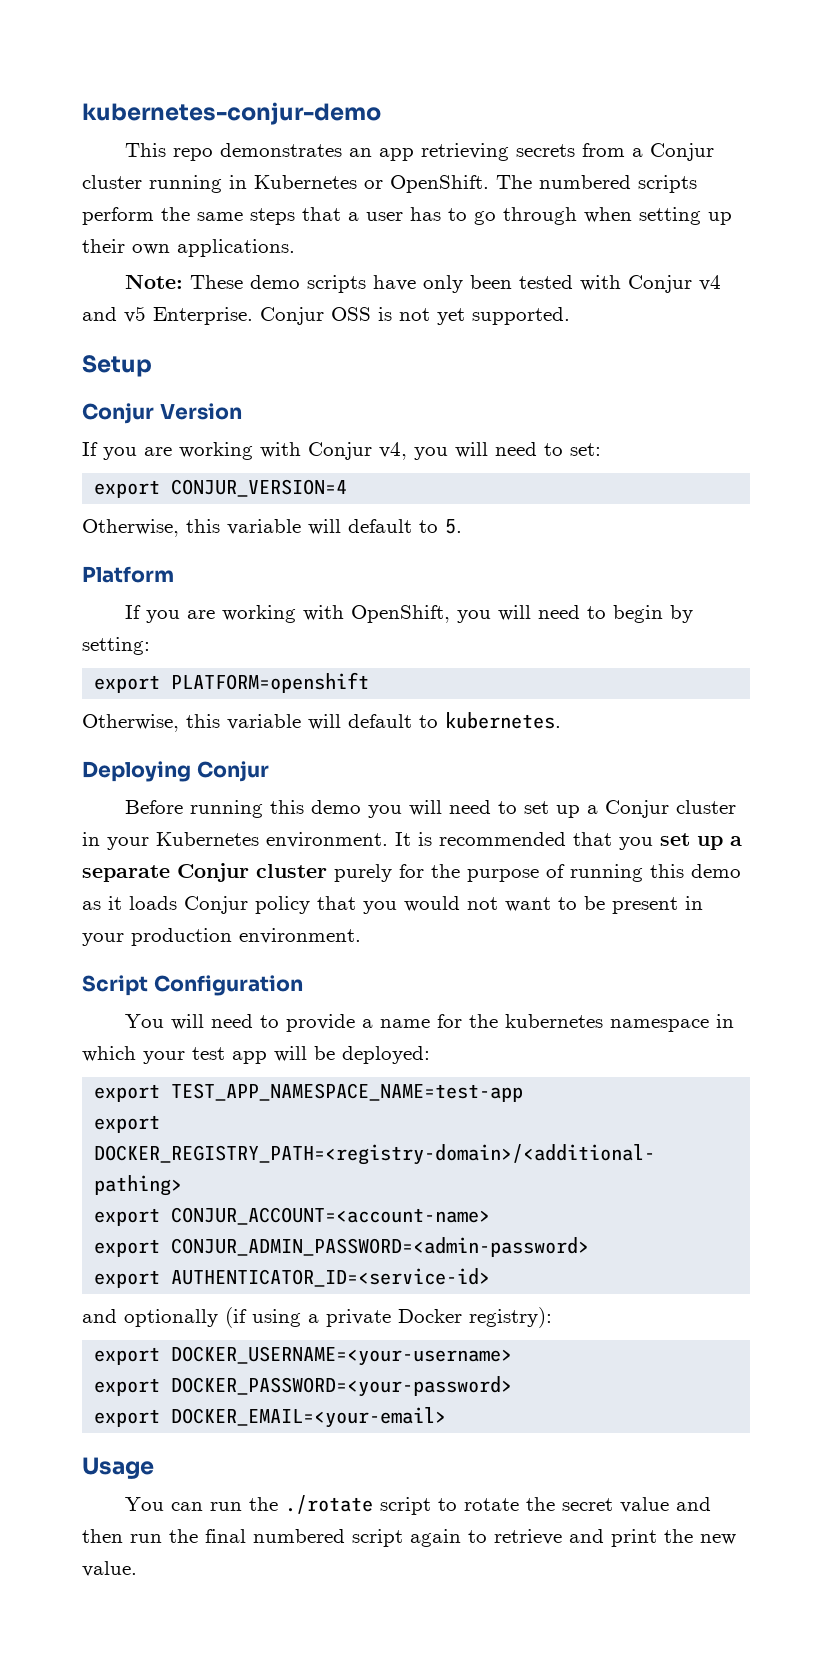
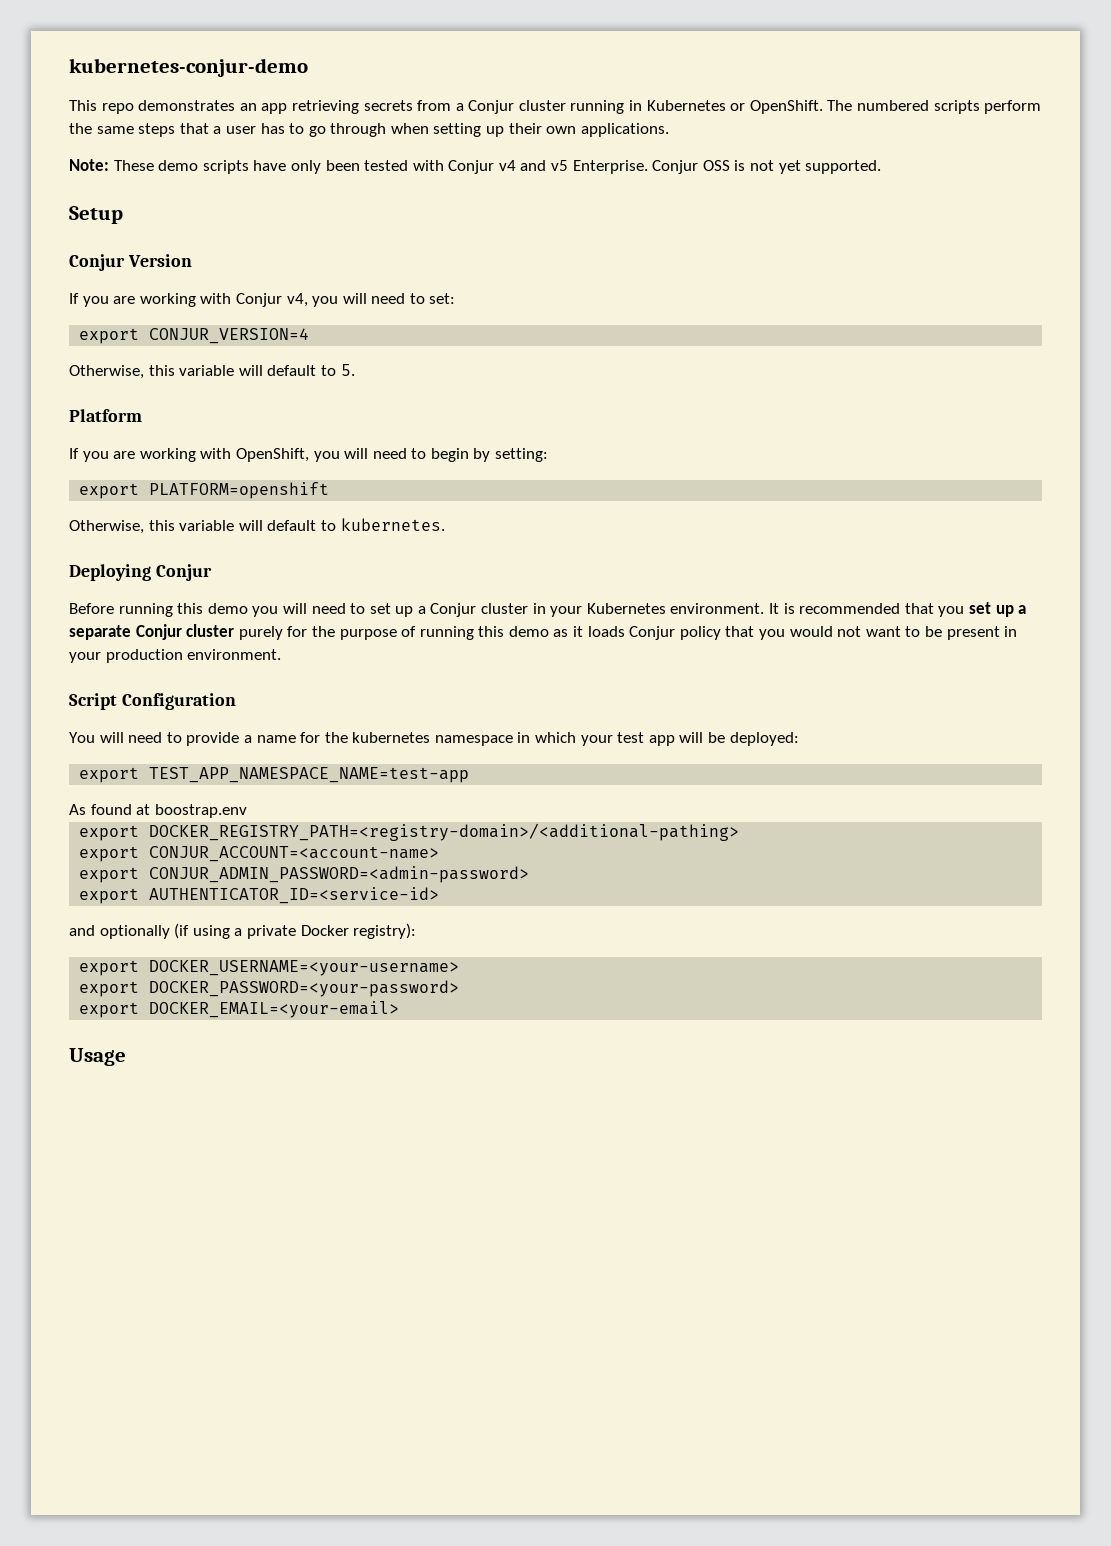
(524, 1092) none -> [69,804,247,818] // As found at boostrap.env
[125,1495,712,1515] [82,1529,736,1547] [82,1561,137,1577] // You can run the ./rotate script to rotate the secret value and then run the final numbered script again to retrieve and print the new value. -> (126, 1057) none

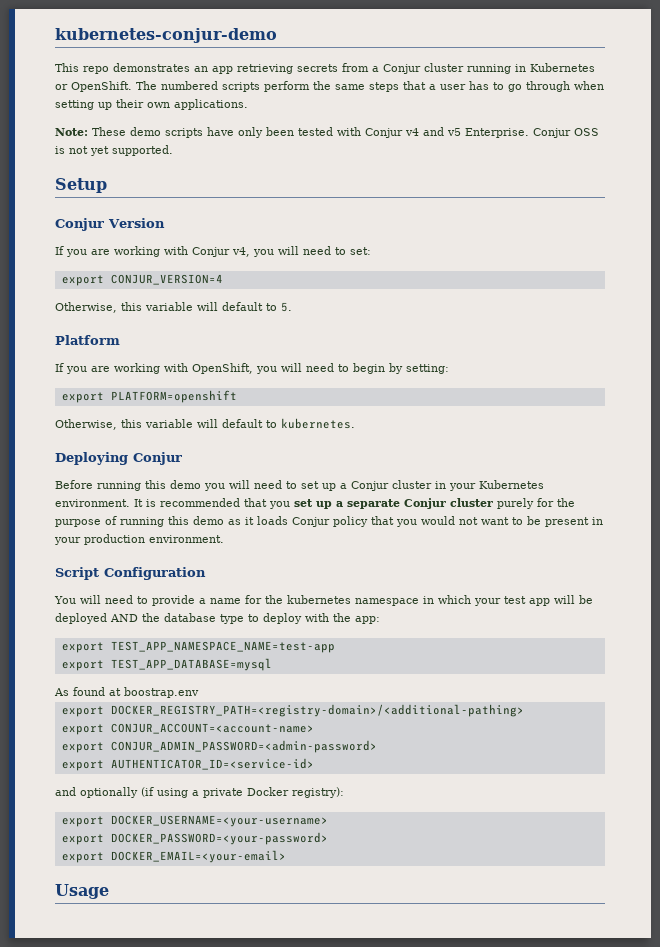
[729,732,799,746] deployed: -> [55,613,380,624] deployed AND the database type to deploy with the app:
(470, 775) none -> [61,658,272,671] // export TEST_APP_DATABASE=mysql

